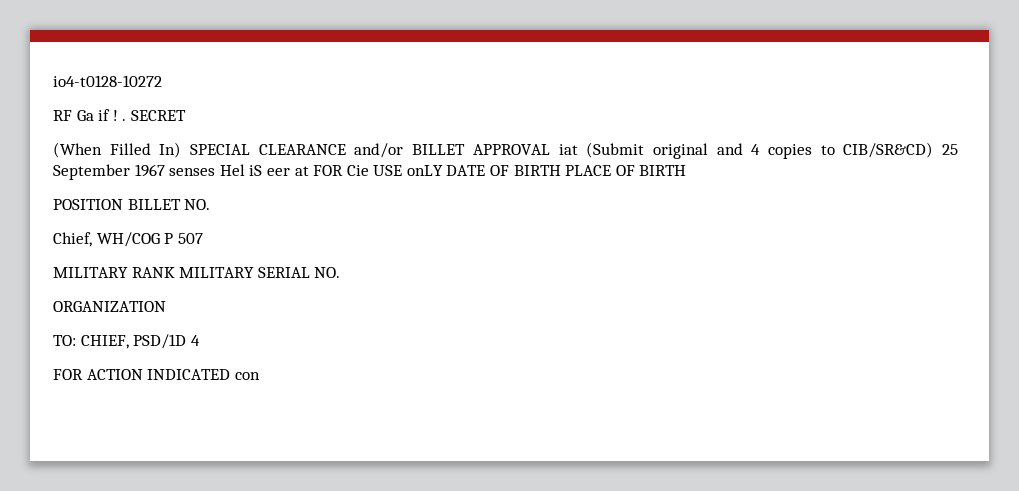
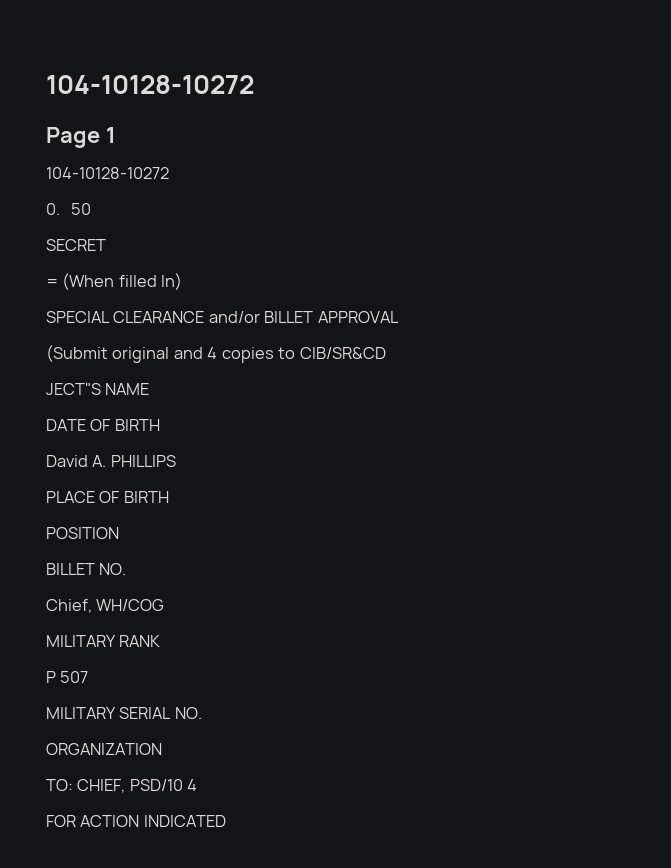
[53,75,162,87] [53,109,186,121] [53,142,151,158] io4-t0128-10272 // RF Ga if ! . SECRET // (When Filled -> [46,75,254,94] [46,127,116,148] [46,167,169,179] [46,203,92,215] [46,239,106,251] [46,273,157,290] 104-10128-10272 // Page 1 // 104-10128-10272 // 0. 50 // SECRET // = (When filled
(182, 150) none -> (183, 281) //
[558,144,578,155] iat -> (399, 317) //
[843,142,958,158] [53,164,443,180] CIB/SR&CD) 25 September 1967 senses Hel iS eer at FOR Cie USE onLY -> [299,347,386,359] [46,383,150,395] CIB/SR&CD // JECT"S NAME //
(561, 170) none -> [46,455,176,467] // David A. PHILLIPS //
(123, 204) none -> (119, 533) //
(160, 239) none -> [46,635,161,647] // MILITARY RANK //
[131,267,255,278] RANK MILITARY -> (116, 713) none
[133,334,187,349] PSD/1D -> [129,779,183,791] PSD/10
[234,372,260,380] con -> (226, 821) none

